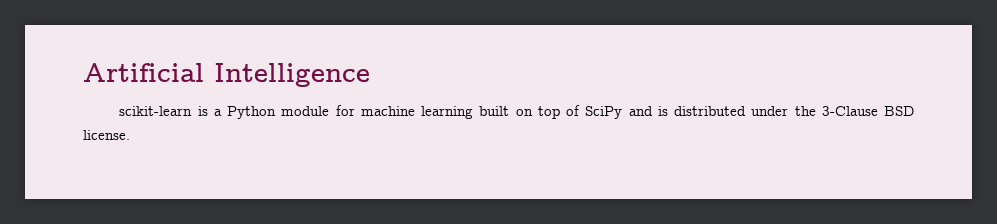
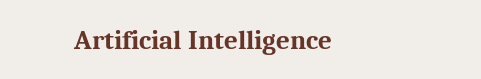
[119,105,914,119] [83,130,130,140] // scikit-learn is a Python module for machine learning built on top of SciPy and is distributed under the 3-Clause BSD license. -> (333, 42) none

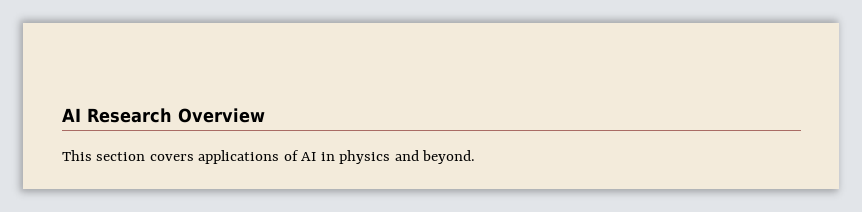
[73,30,333,55] Artificial Intelligence -> [62,108,265,123] [62,150,476,164] AI Research Overview // This section covers applications of AI in physics and beyond.

